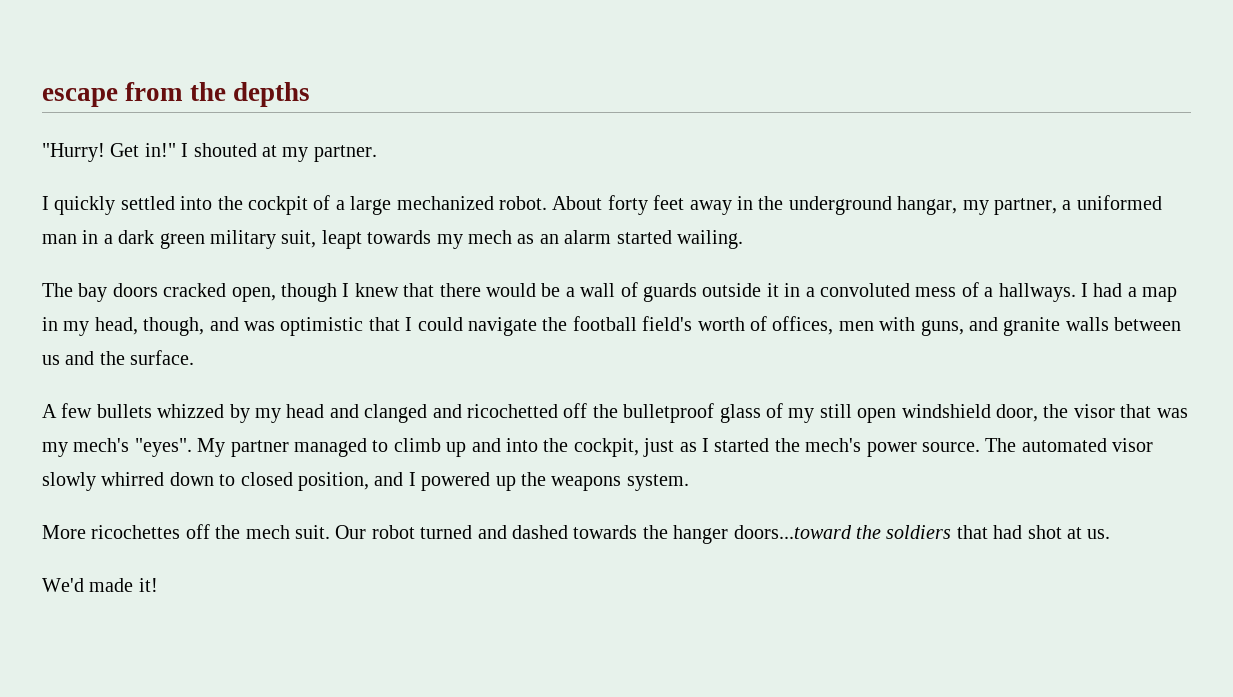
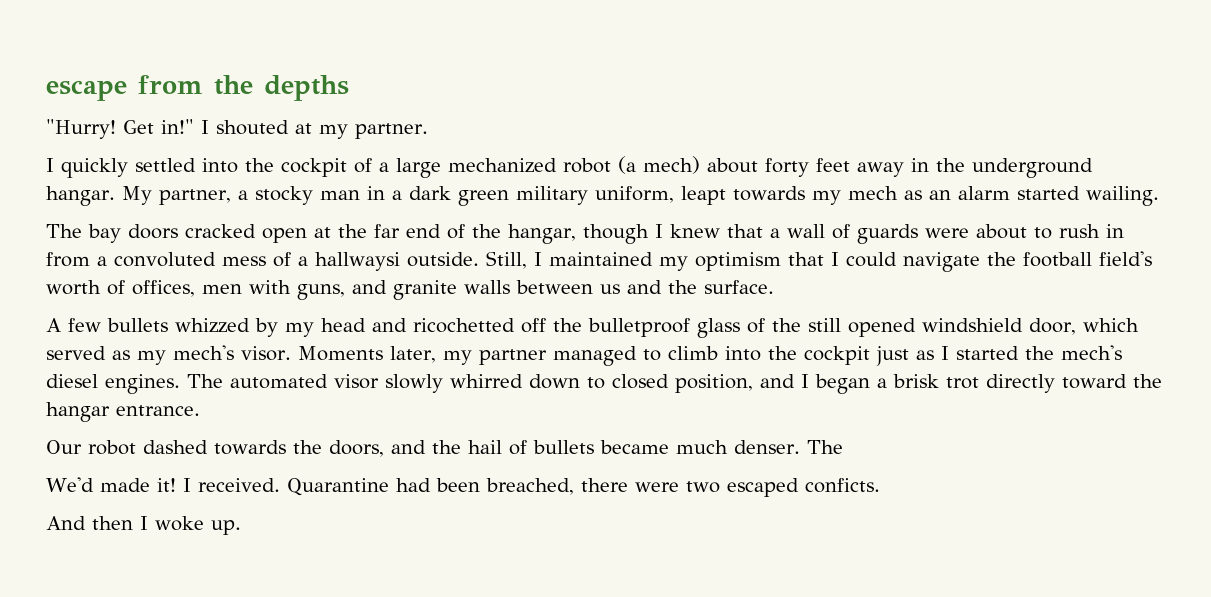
[498,196,603,210] robot. About -> [563,156,758,174] robot (a mech) about
[897,196,989,215] hangar, my -> [46,186,152,206] hangar. My
[1076,195,1162,210] uniformed -> [254,186,313,205] stocky
[281,230,317,248] suit, -> [594,186,674,203] uniform,
[231,287,276,302] open, -> [262,224,576,244] open at the far end of the hangar,
[439,283,561,297] there would be -> (763, 231) none
[702,283,801,297] outside it in -> [924,224,1124,239] [46,252,90,267] were about to rush in from
[998,283,1178,302] [42,317,364,336] hallways. I had a map in my head, though, and was optimistic -> [315,251,781,271] hallwaysi outside. Still, I maintained my optimism
[364,404,462,423] clanged and -> (407, 325) none
[788,404,1188,423] [42,438,226,457] my still open windshield door, the visor that was my mech's "eyes". My -> [772,318,1139,337] [46,345,472,365] the still opened windshield door, which served as my mech's visor. Moments later, my
[446,438,639,457] up and into the cockpit, -> [724,346,870,365] into the cockpit
[866,442,980,457] power source. -> [46,374,180,394] diesel engines.
[421,472,689,491] [42,524,1111,544] [42,578,158,592] powered up the weapons system. // More ricochettes off the mech suit. Our robot turned and dashed towards the hanger doors...toward the soldiers that had shot at us. // We'd made it! -> [815,374,1162,394] [46,402,200,422] [46,440,843,457] [46,477,880,497] [46,516,241,535] began a brisk trot directly toward the hangar entrance. // Our robot dashed towards the doors, and the hail of bullets became much denser. The // We'd made it! I received. Quarantine had been breached, there were two escaped conficts. // And then I woke up.

